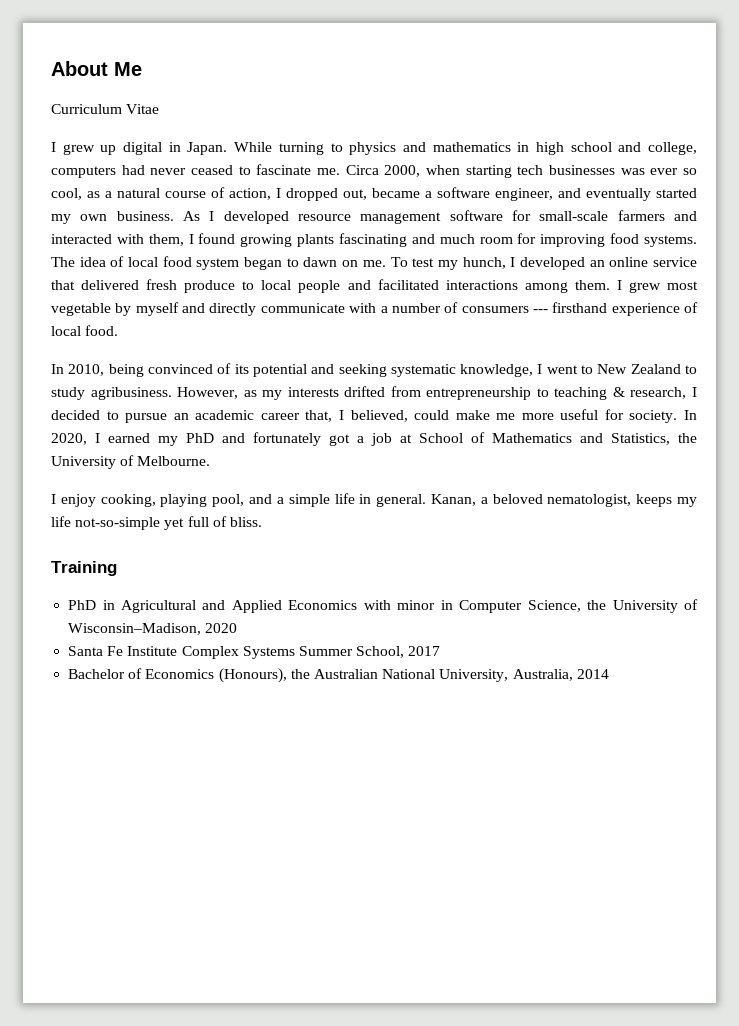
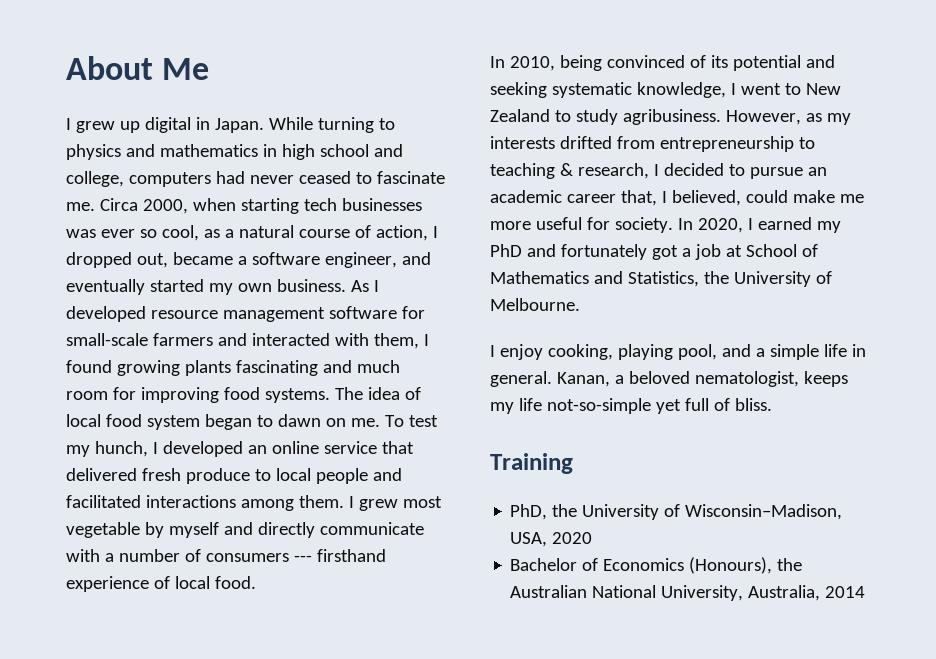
[51,104,160,114] // Curriculum Vitae -> (210, 69) none
[68,600,581,613] PhD in Agricultural and Applied Economics with minor in Computer Science, -> [510,504,548,520] PhD,
(202, 629) none -> [510,532,548,547] USA,
[68,646,441,659] // Santa Fe Institute Complex Systems Summer School, 2017 -> (593, 538) none

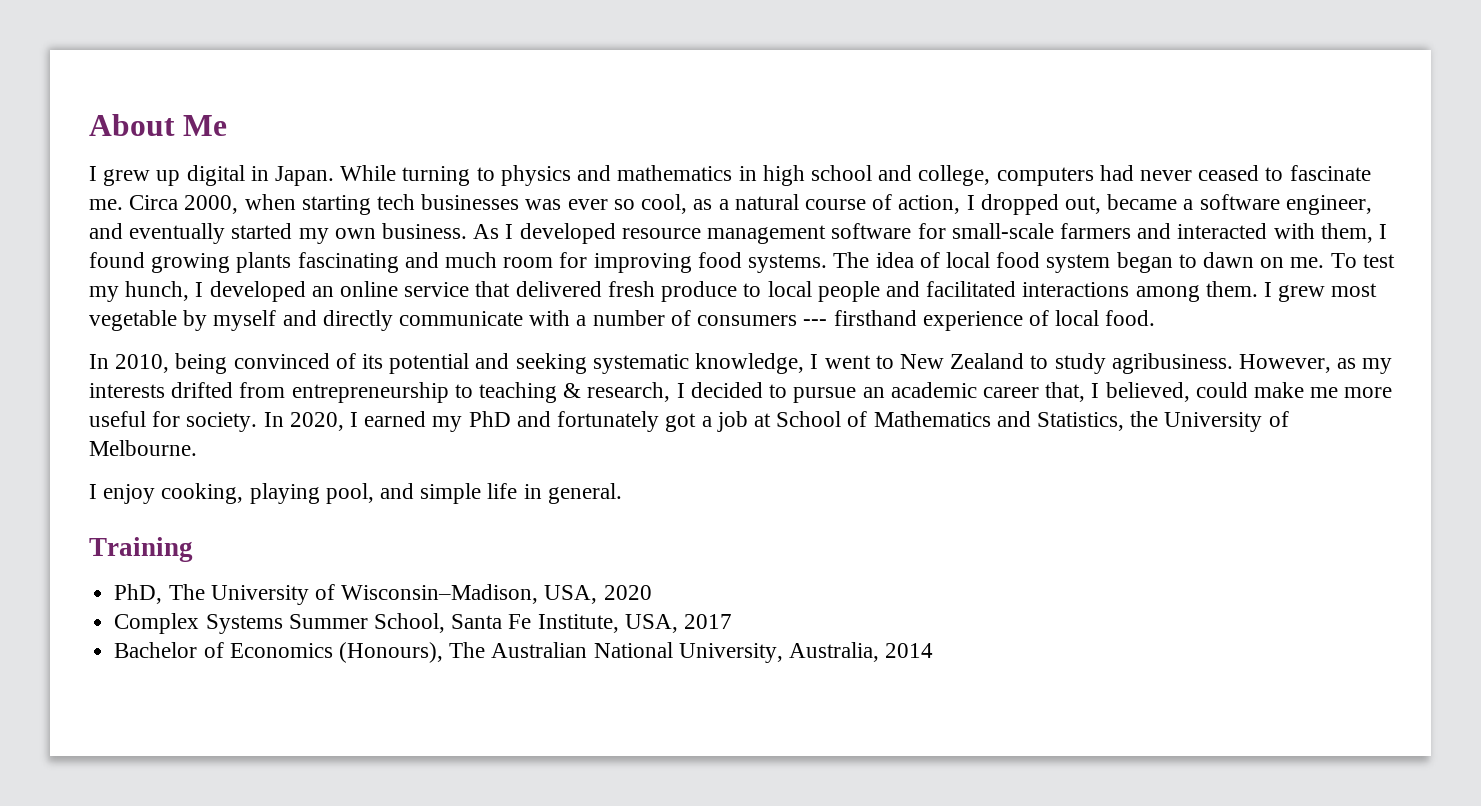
[755,348,765,357] a -> (415, 491) none
[556,371,848,387] [490,398,772,414] Kanan, a beloved nematologist, keeps my life not-so-simple yet full of bliss. -> (622, 493) none
[552,504,578,517] the -> [168,584,205,600] The
(593, 538) none -> [114,613,732,634] // Complex Systems Summer School, Santa Fe Institute, USA, 2017
[777,558,803,571] the -> [449,642,486,658] The

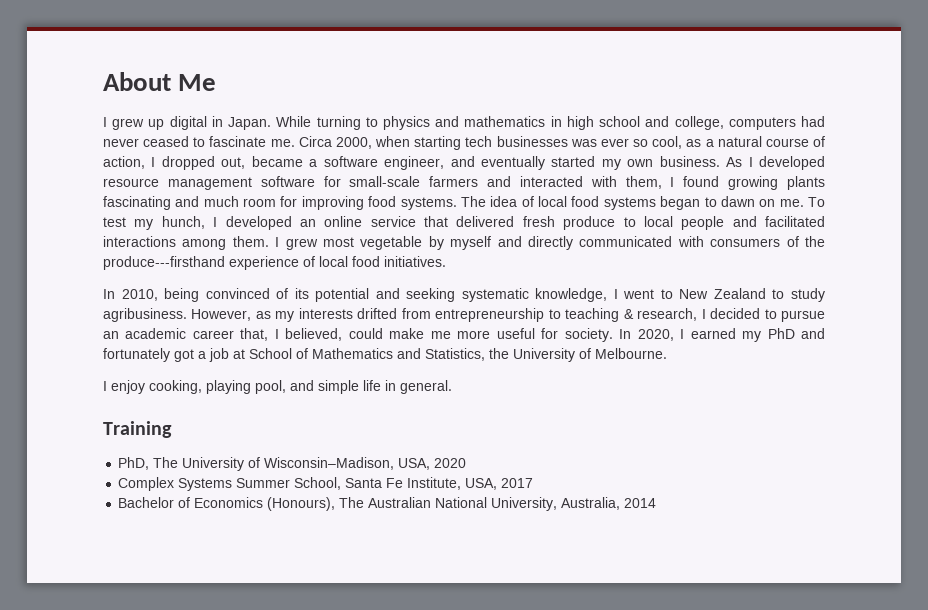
[1046,254,1111,273] system -> [603,197,656,210] systems
[399,310,917,326] communicate with a number of consumers --- firsthand -> [579,236,825,247] [103,256,225,270] communicated with consumers of the produce---firsthand
[1105,310,1156,326] food. -> [352,256,446,267] food initiatives.

